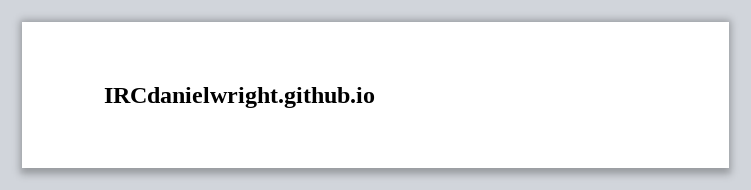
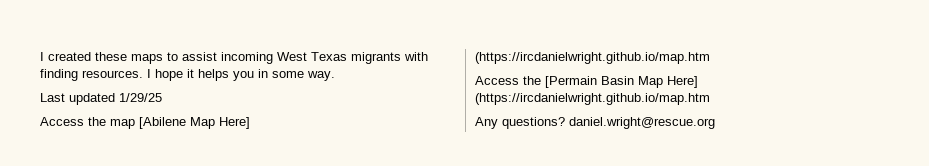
[104,87,375,108] IRCdanielwright.github.io -> [40,52,428,64] [40,69,335,81] [40,93,162,105] [40,117,250,129] [475,52,710,64] [475,76,698,88] [475,93,710,105] [475,117,715,129] I created these maps to assist incoming West Texas migrants with finding resources. I hope it helps you in some way. // Last updated 1/29/25 // Access the map [Abilene Map Here] (https://ircdanielwright.github.io/map.htm // Access the [Permain Basin Map Here] (https://ircdanielwright.github.io/map.htm // Any questions? daniel.wright@rescue.org

